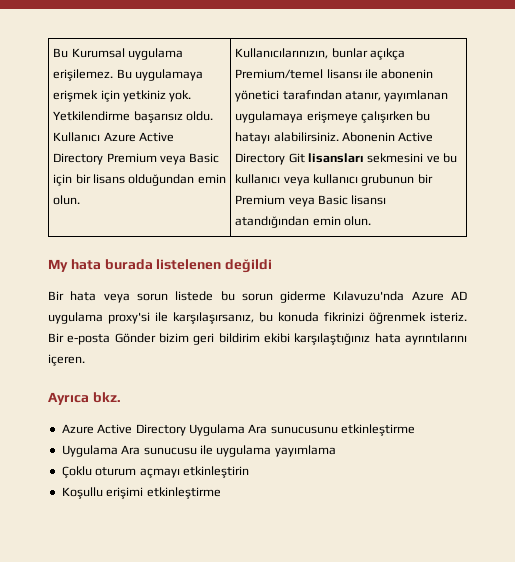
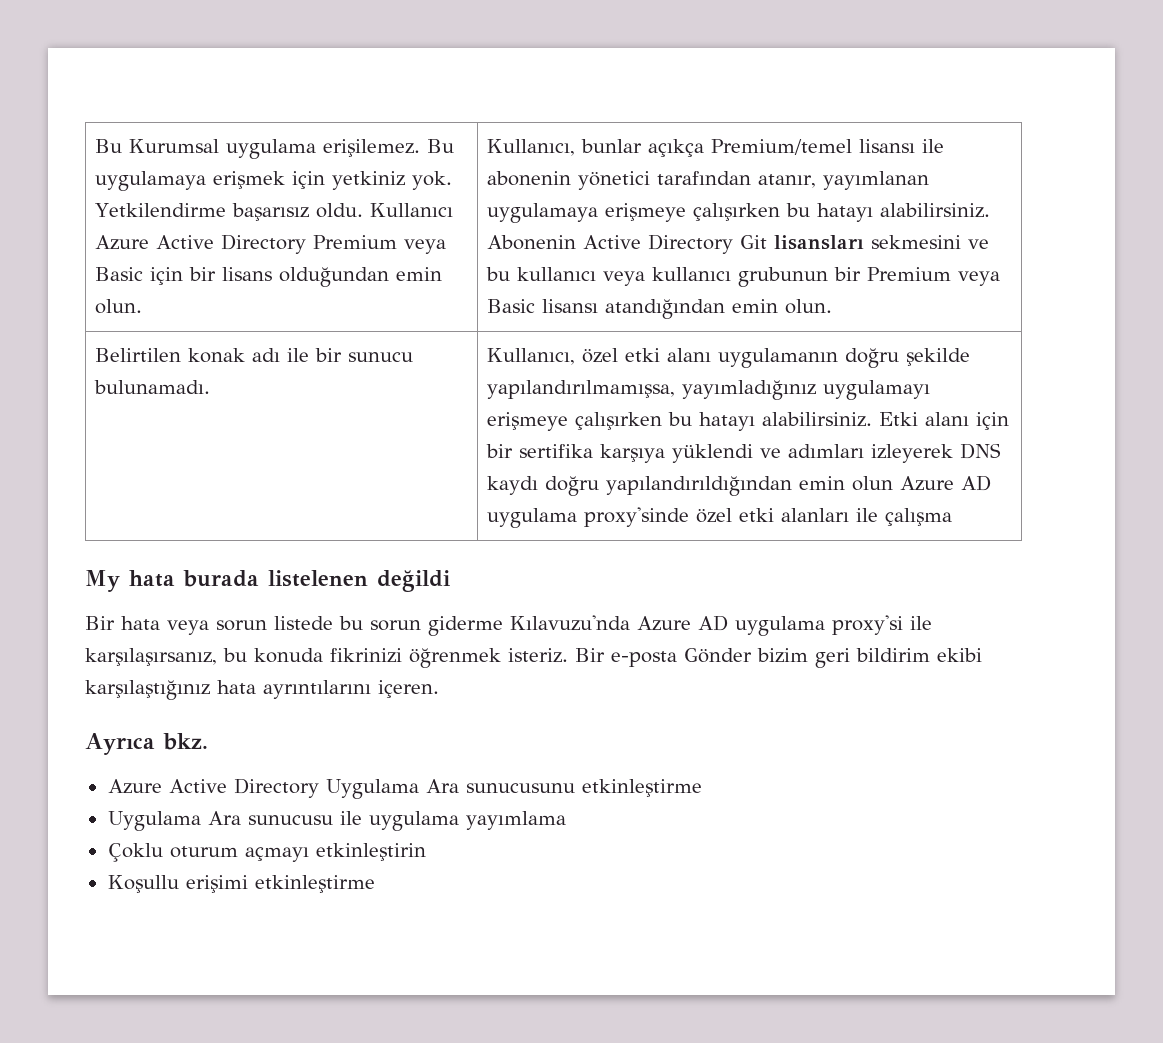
[235,48,329,59] Kullanıcılarınızın, -> [486,139,575,156] Kullanıcı,
(371, 221) none -> [94,348,413,363] [93,380,210,394] [486,348,970,368] [486,380,930,400] [486,412,1009,431] [485,443,1001,463] [486,475,991,496] [486,507,952,528] // Belirtilen konak adı ile bir sunucu bulunamadı. | Kullanıcı, özel etki alanı uygulamanın doğru şekilde yapılandırılmamışsa, yayımladığınız uygulamayı erişmeye çalışırken bu hatayı alabilirsiniz. Etki alanı için bir sertifika karşıya yüklendi ve adımları izleyerek DNS kaydı doğru yapılandırıldığından emin olun Azure AD uygulama proxy'sinde özel etki alanları ile çalışma

